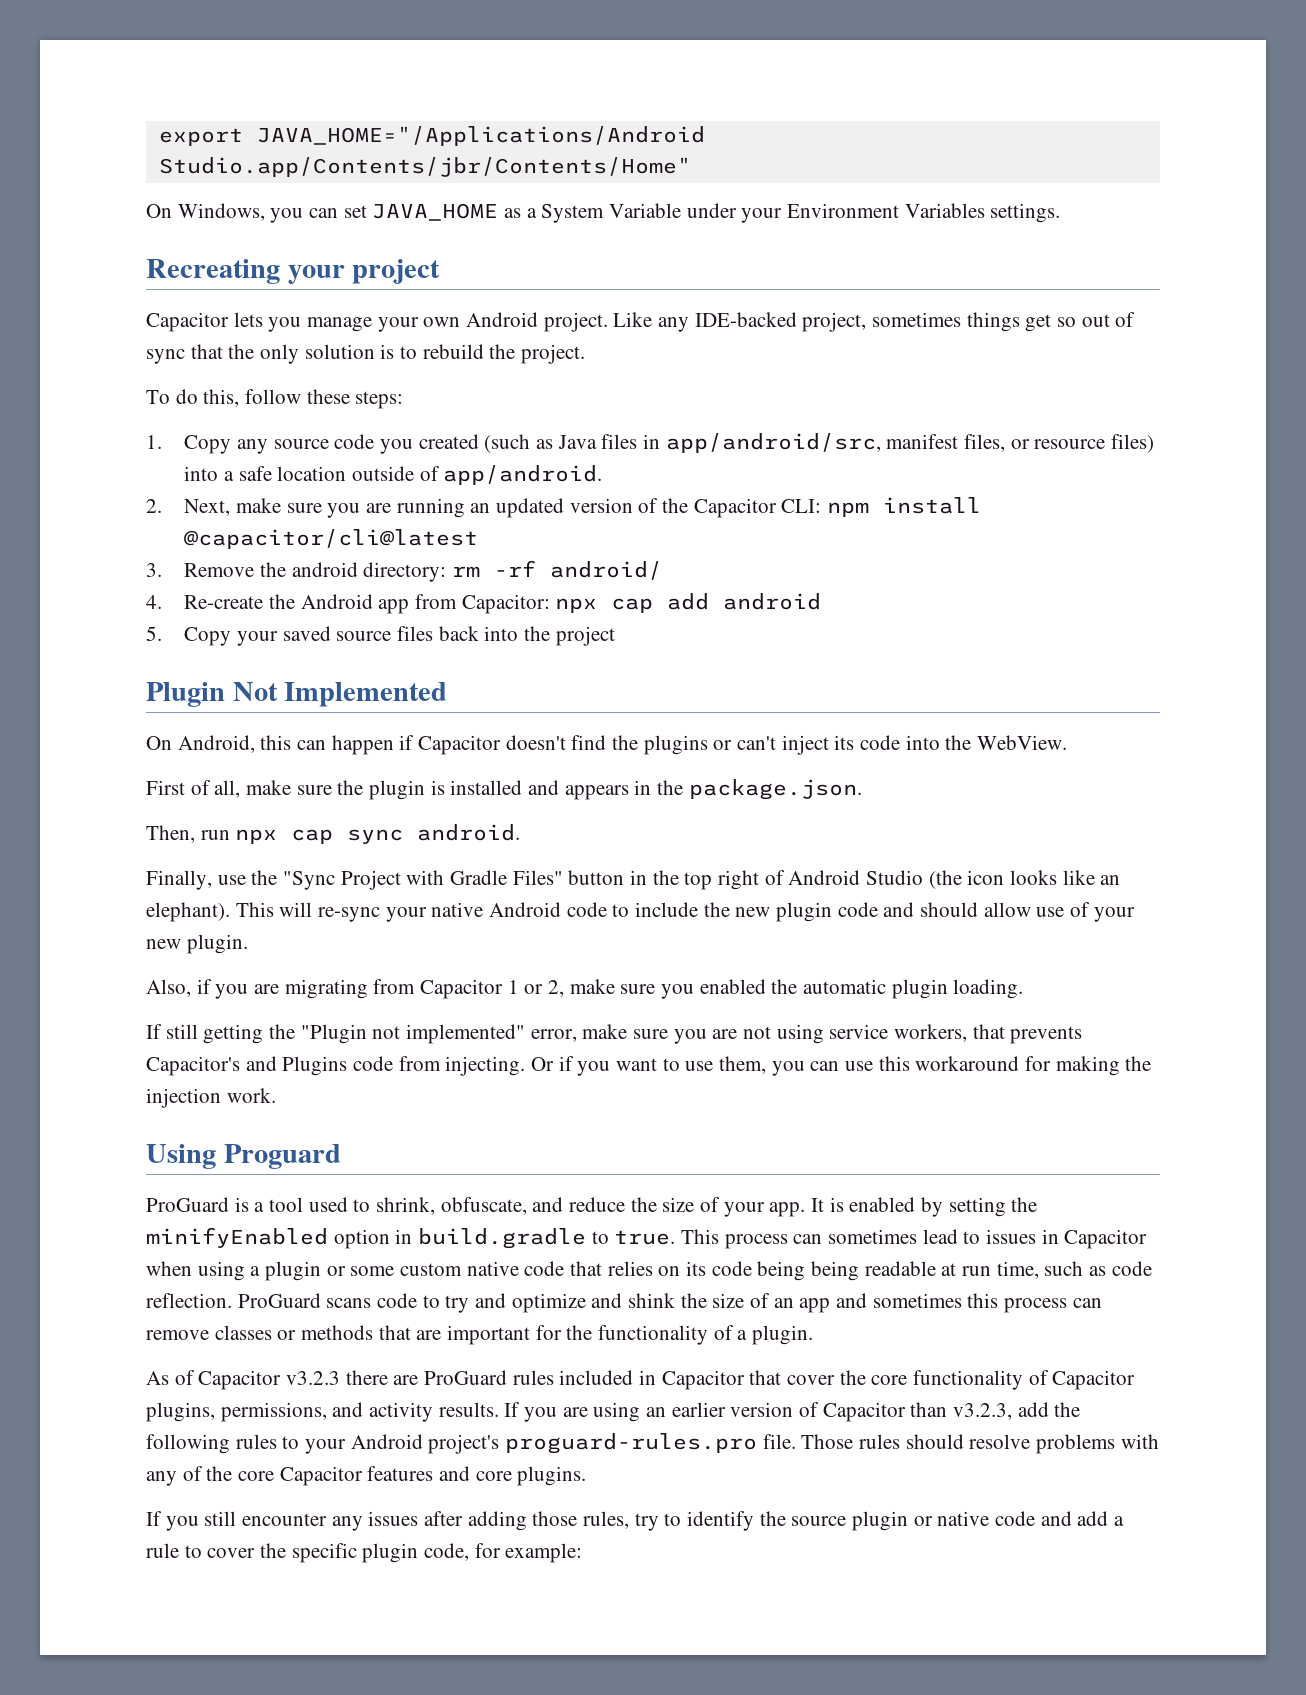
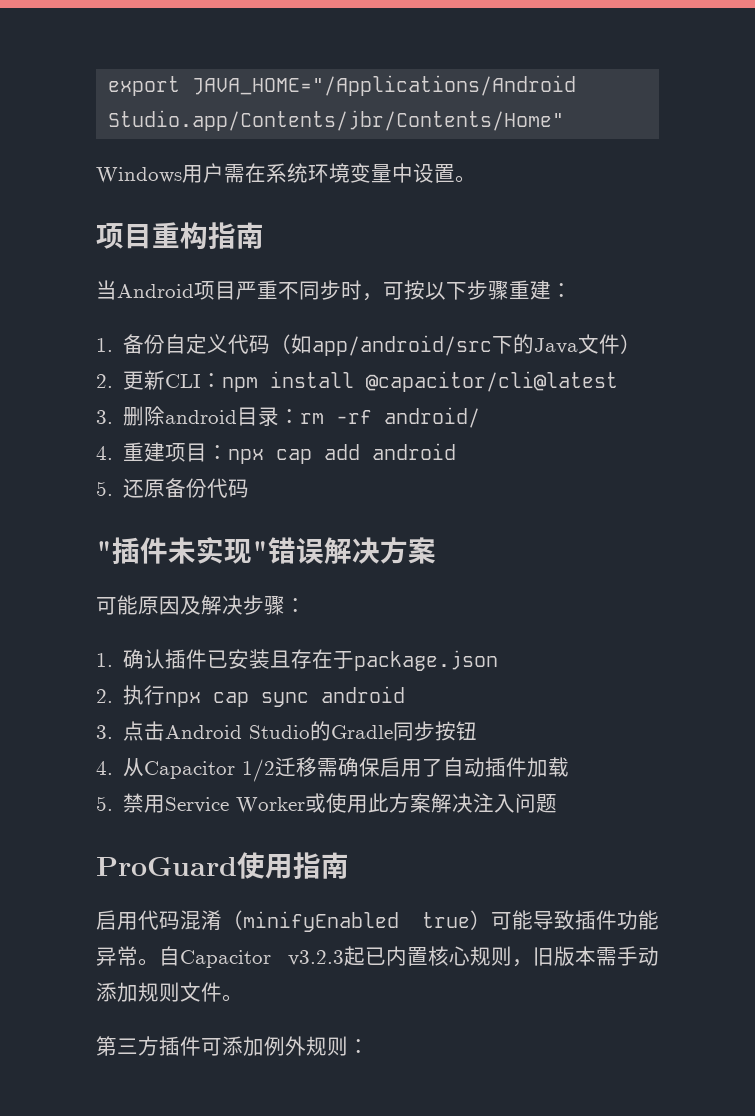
[146,203,1061,223] [146,259,441,284] [146,312,1136,332] [146,344,586,364] [146,389,404,409] [146,433,1154,454] [184,465,603,485] [146,498,822,518] On Windows, you can set JAVA_HOME as a System Variable under your Environment Variables settings. // Recreating your project // Capacitor lets you manage your own Android project. Like any IDE-backed project, sometimes things get so out of sync that the only solution is to rebuild the project. // To do this, follow these steps: // 1. Copy any source code you created (such as Java files in app/android/src, manifest files, or resource files) into a safe location outside of app/android. // 2. Next, make sure you are running an updated version of the Capacitor CLI: -> [96,163,476,183] [96,222,264,250] [96,280,572,301] [96,334,642,356] [96,370,223,390] Windows用户需在系统环境变量中设置。 // 项目重构指南 // 当Android项目严重不同步时，可按以下步骤重建： // 1.备份自定义代码（如app/android/src下的Java文件） // 2.更新CLI：
[184,562,447,582] Remove the android directory: -> [123,406,301,426] 删除android目录：
[184,594,550,614] Re-create the Android app from Capacitor: -> [123,442,229,462] 重建项目：
[184,626,615,646] [146,682,448,707] [146,735,1068,755] [146,779,862,800] [146,824,521,844] [146,870,1121,890] [146,902,1135,922] [146,934,248,954] [146,979,1024,999] [146,1024,1083,1044] [146,1056,1152,1076] [146,1088,276,1108] [146,1144,341,1169] [146,1197,1038,1217] [146,1227,1148,1249] [146,1261,1152,1281] [146,1293,1102,1313] [146,1325,814,1345] [146,1370,1136,1390] [146,1402,1081,1422] [146,1433,1159,1454] [146,1466,587,1486] [146,1511,1125,1531] [146,1543,583,1563] Copy your saved source files back into the project // Plugin Not Implemented // On Android, this can happen if Capacitor doesn't find the plugins or can't inject its code into the WebView. // First of all, make sure the plugin is installed and appears in the package.json. // Then, run npx cap sync android. // Finally, use the "Sync Project with Gradle Files" button in the top right of Android Studio (the icon looks like an elephant). This will re-sync your native Android code to include the new plugin code and should allow use of your new plugin. // Also, if you are migrating from Capacitor 1 or 2, make sure you enabled the automatic plugin loading. // If still getting the "Plugin not implemented" error, make sure you are not using service workers, that prevents Capacitor's and Plugins code from injecting. Or if you want to use them, you can use this workaround for making the injection work. // Using Proguard // ProGuard is a tool used to shrink, obfuscate, and reduce the size of your app. It is enabled by setting the minifyEnabled option in build.gradle to true. This process can sometimes lead to issues in Capacitor when using a plugin or some custom native code that relies on its code being being readable at run time, such as code reflection. ProGuard scans code to try and optimize and shink the size of an app and sometimes this process can remove classes or methods that are important for the functionality of a plugin. // As of Capacitor v3.2.3 there are ProGuard rules included in Capacitor that cover the core functionality of Capacitor plugins, permissions, and activity results. If you are using an earlier version of Capacitor than v3.2.3, add the following rules to your Android project's proguard-rules.pro file. Those rules should resolve problems with any of the core Capacitor features and core plugins. // If you still encounter any issues after adding those rules, try to identify the source plugin or native code and add a rule to cover the specific plugin code, for example: -> [123,478,250,498] [96,537,436,564] [96,595,306,615] [96,649,499,671] [96,685,406,707] [96,721,478,741] [96,757,570,782] [96,793,558,813] [96,852,349,879] [96,910,659,932] [96,946,659,968] [96,982,243,1002] [96,1036,369,1056] 还原备份代码 // "插件未实现"错误解决方案 // 可能原因及解决步骤： // 1.确认插件已安装且存在于package.json // 2.执行npx cap sync android // 3.点击Android Studio的Gradle同步按钮 // 4.从Capacitor 1/2迁移需确保启用了自动插件加载 // 5.禁用Service Worker或使用此方案解决注入问题 // ProGuard使用指南 // 启用代码混淆（minifyEnabled true）可能导致插件功能异常。自Capacitor v3.2.3起已内置核心规则，旧版本需手动添加规则文件。 // 第三方插件可添加例外规则：

